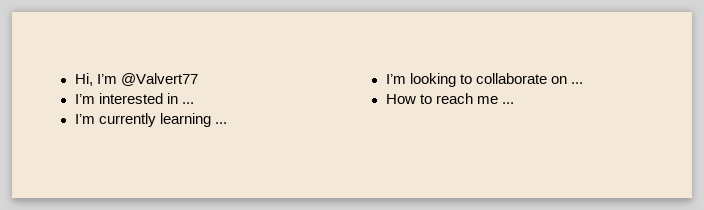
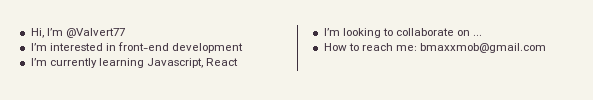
[181,102,194,104] ... -> [117,42,244,53] front-end development
[214,122,227,124] ... -> [146,58,239,68] Javascript, React
[476,96,514,104] me ... -> [395,43,547,53] me: bmaxxmob@gmail.com

